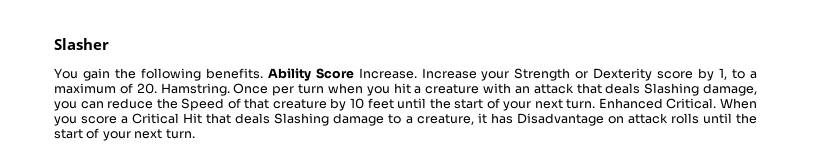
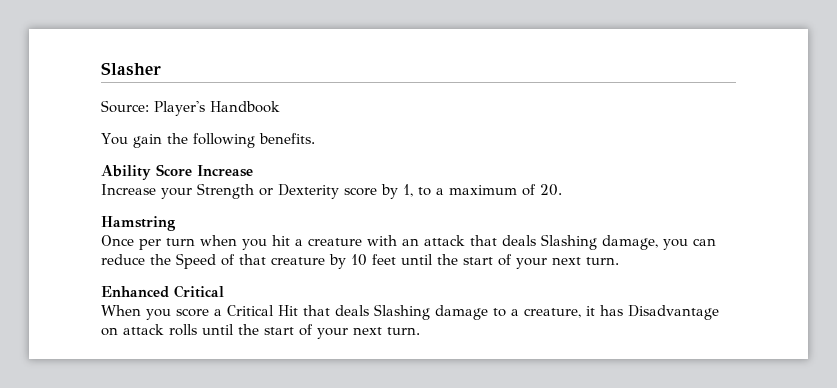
(109, 44) none -> [101,100,280,116] // Source: Player's Handbook
(263, 73) none -> (315, 138) //
[358,68,417,79] Increase. -> [197,165,253,177] Increase //
[160,83,230,96] Hamstring. -> [101,216,176,231] // Hamstring //
[598,98,717,109] Enhanced Critical. -> [101,285,224,298] // Enhanced Critical //

